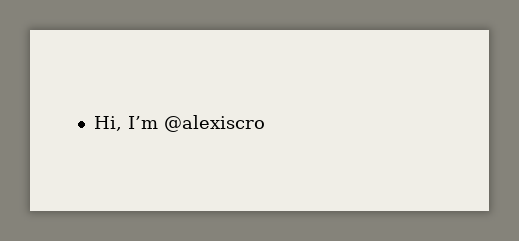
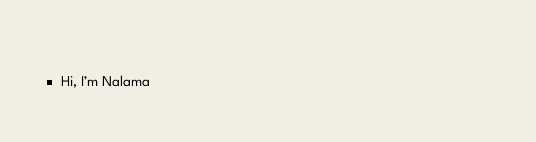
[163,115,265,132] @alexiscro -> [101,75,150,87] Nalama

